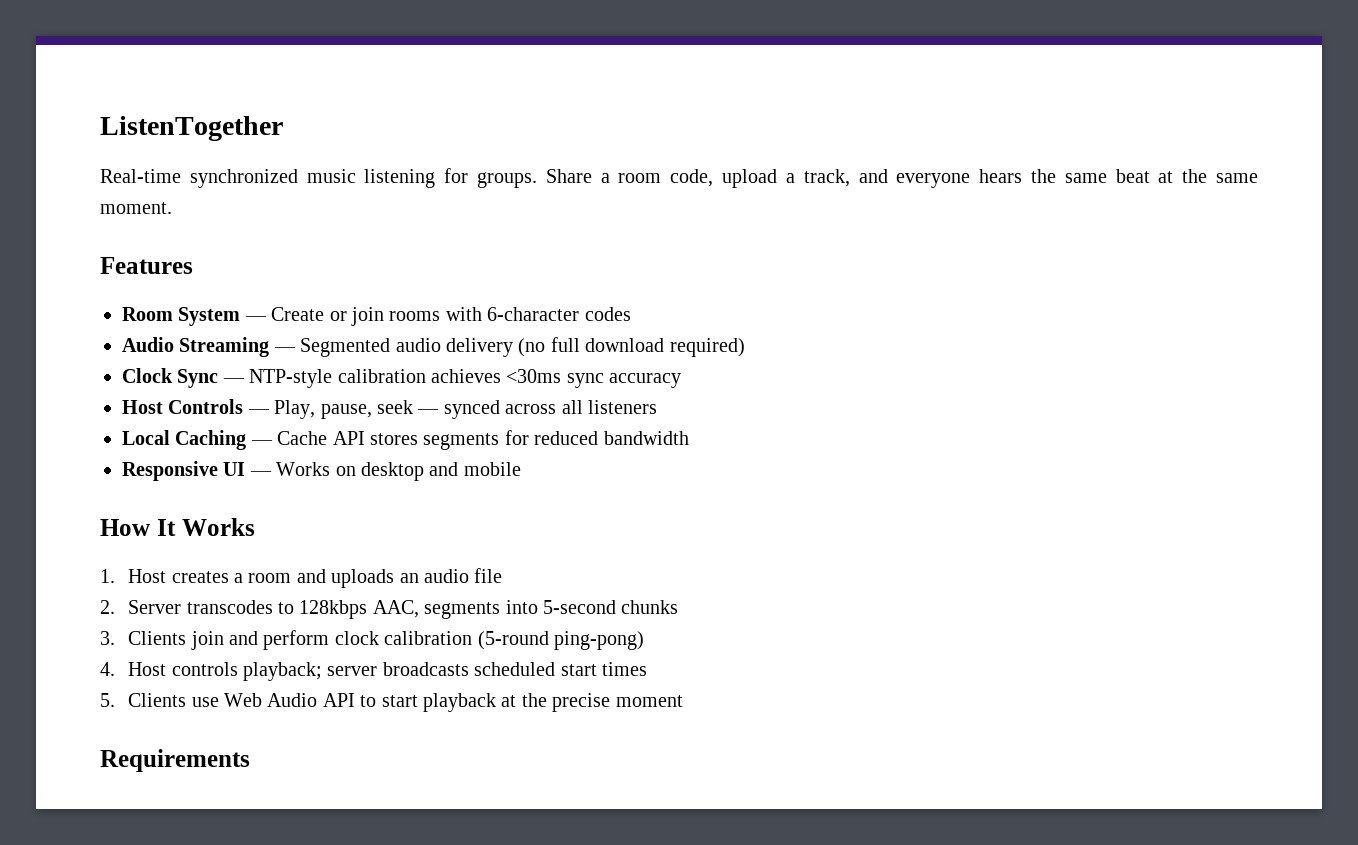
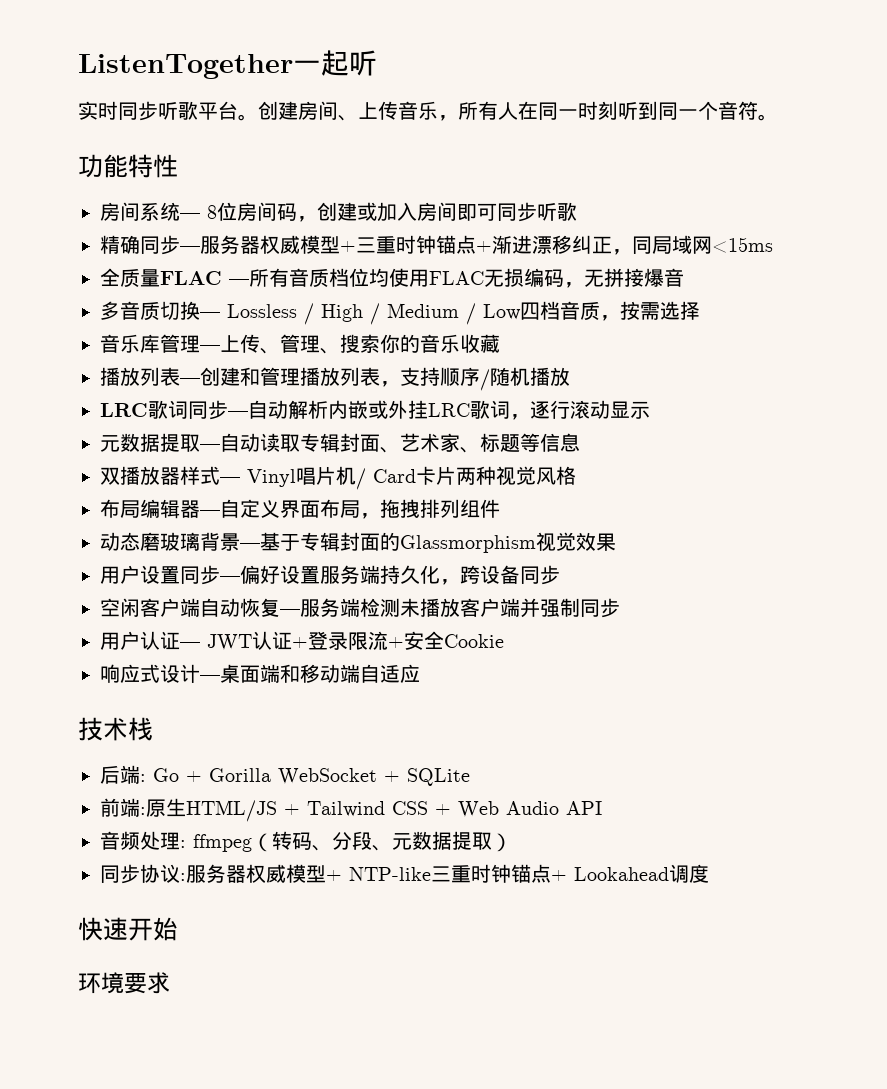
[100,168,1259,188] [100,202,172,214] [100,257,193,274] [122,307,631,326] [122,337,745,357] [122,368,682,388] [122,399,657,419] [122,430,689,450] [122,461,521,481] [100,518,255,536] [100,568,503,588] [100,600,679,619] [100,630,644,650] [100,662,647,681] [100,693,683,712] [100,749,250,772] // Real-time synchronized music listening for groups. Share a room code, upload a track, and everyone hears the same beat at the same moment. // Features // Room System — Create or join rooms with 6-character codes // Audio Streaming — Segmented audio delivery (no full download required) // Clock Sync — NTP-style calibration achieves <30ms sync accuracy // Host Controls — Play, pause, seek — synced across all listeners // Local Caching — Cache API stores segments for reduced bandwidth // Responsive UI — Works on desktop and mobile // How It Works // 1. Host creates a room and uploads an audio file // 2. Server transcodes to 128kbps AAC, segments into 5-second chunks // 3. Clients join and perform clock calibration (5-round ping-pong) // 4. Host controls playback; server broadcasts scheduled start times // 5. Clients use Web Audio API to start playback at the precise moment // Requirements -> [293,50,377,76] [78,101,778,121] [78,154,178,178] [100,202,577,222] [100,235,773,255] [100,268,684,288] [100,301,700,325] [100,334,500,354] [100,367,570,391] [100,400,650,420] [100,433,580,453] [100,466,576,490] [100,499,500,519] [100,532,616,553] [100,565,560,585] [100,598,620,618] [100,631,504,651] [100,664,420,683] [78,717,153,741] [100,765,470,786] [100,798,602,822] [100,831,512,852] [100,864,709,884] [78,917,178,941] [78,972,170,994] 一起听 // 实时同步听歌平台。创建房间、上传音乐，所有人在同一时刻听到同一个音符。 // 功能特性 // 房间系统— 8位房间码，创建或加入房间即可同步听歌 // 精确同步—服务器权威模型+三重时钟锚点+渐进漂移纠正，同局域网<15ms // 全质量FLAC —所有音质档位均使用FLAC无损编码，无拼接爆音 // 多音质切换— Lossless / High / Medium / Low四档音质，按需选择 // 音乐库管理—上传、管理、搜索你的音乐收藏 // 播放列表—创建和管理播放列表，支持顺序/随机播放 // LRC歌词同步—自动解析内嵌或外挂LRC歌词，逐行滚动显示 // 元数据提取—自动读取专辑封面、艺术家、标题等信息 // 双播放器样式— Vinyl唱片机/ Card卡片两种视觉风格 // 布局编辑器—自定义界面布局，拖拽排列组件 // 动态磨玻璃背景—基于专辑封面的Glassmorphism视觉效果 // 用户设置同步—偏好设置服务端持久化，跨设备同步 // 空闲客户端自动恢复—服务端检测未播放客户端并强制同步 // 用户认证— JWT认证+登录限流+安全Cookie // 响应式设计—桌面端和移动端自适应 // 技术栈 // 后端: Go + Gorilla WebSocket + SQLite // 前端:原生HTML/JS + Tailwind CSS + Web Audio API // 音频处理: ffmpeg（转码、分段、元数据提取） // 同步协议:服务器权威模型+ NTP-like三重时钟锚点+ Lookahead调度 // 快速开始 // 环境要求

